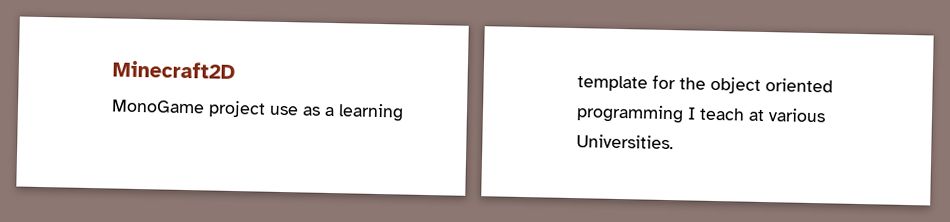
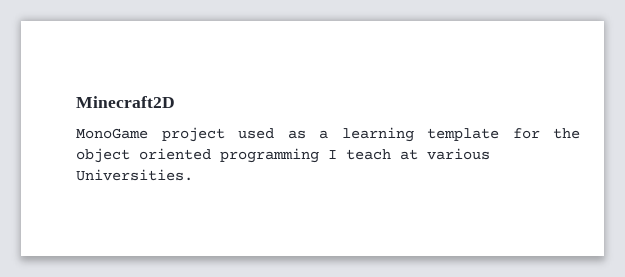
[269,105,299,116] use -> [238,128,274,139] used

